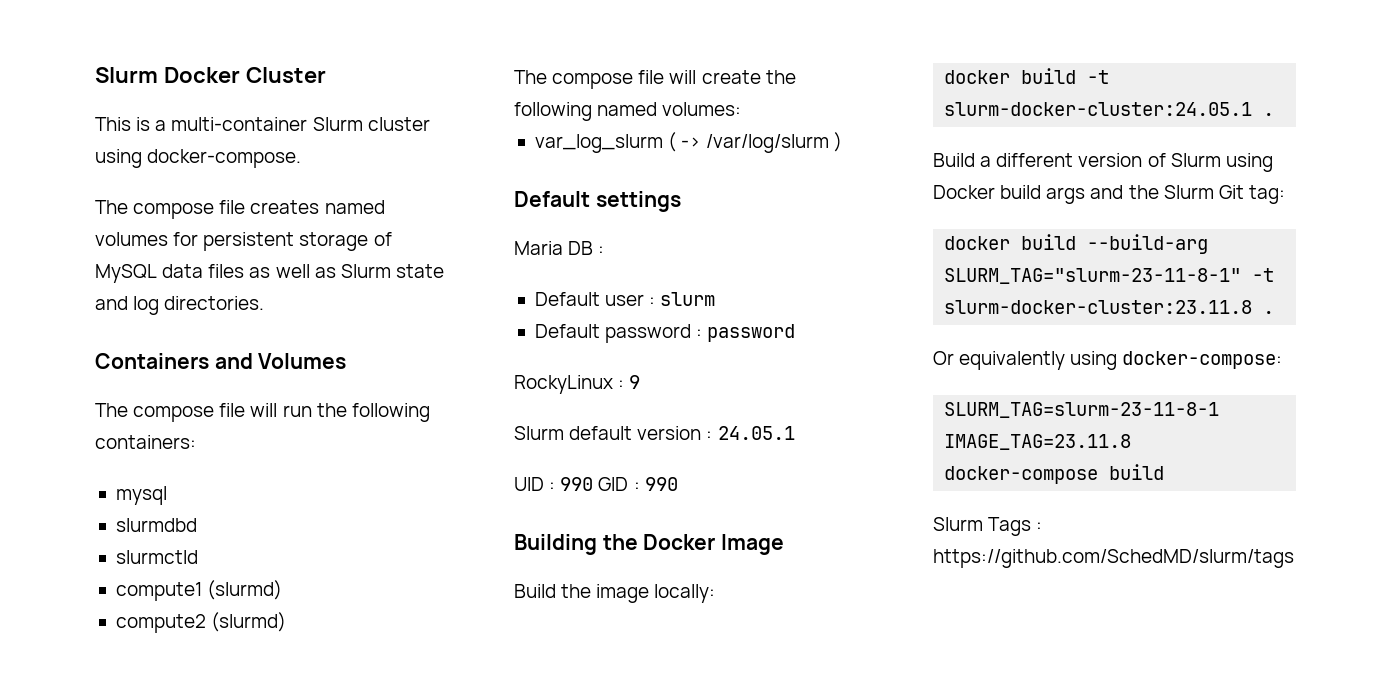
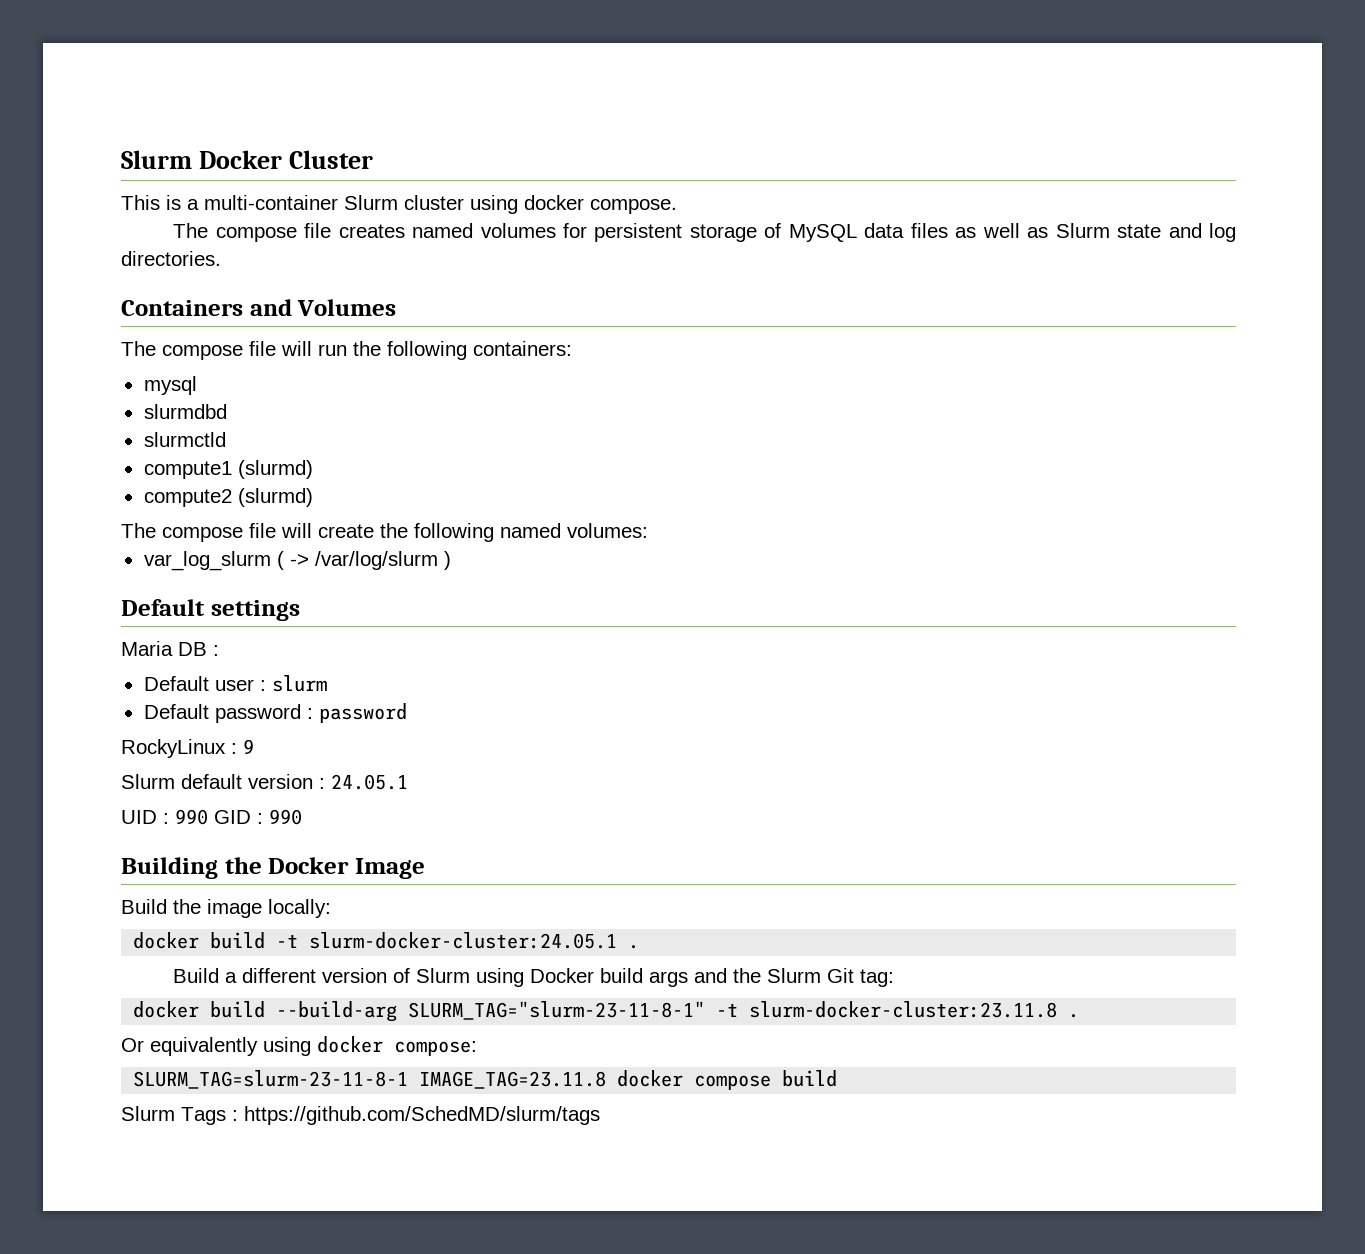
[147,149,302,168] docker-compose. -> [524,195,677,214] docker compose.
[1122,351,1283,369] docker-compose: -> [317,1036,477,1056] docker compose:
[944,466,1099,484] docker-compose -> [617,1070,772,1090] docker compose

